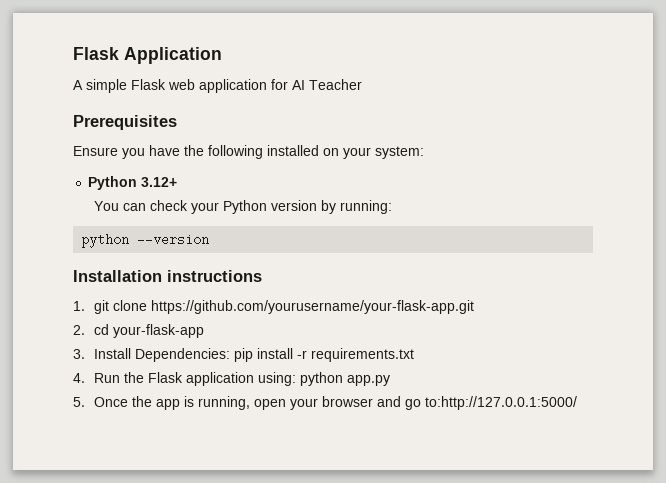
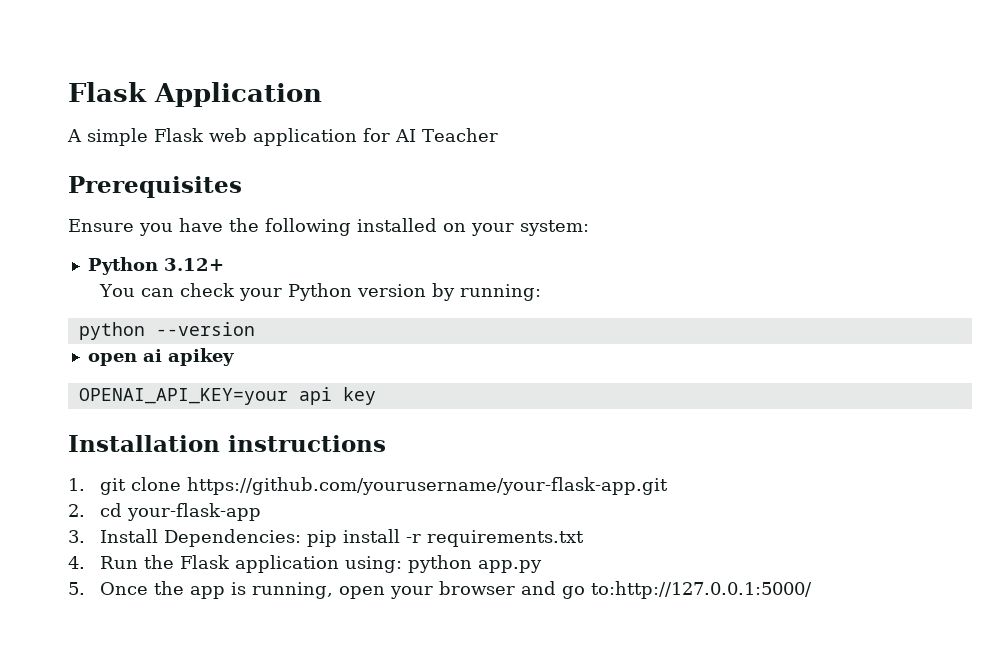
(210, 239) none -> [87,348,234,366] [78,387,376,405] // open ai apikey // OPENAI_API_KEY=your api key

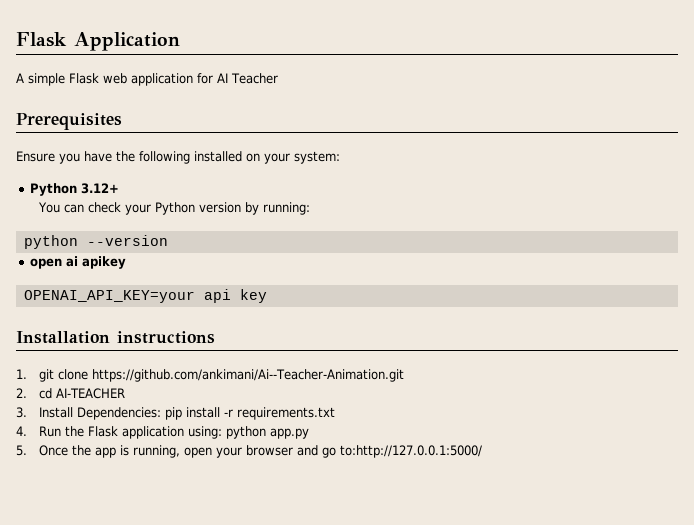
[186,477,668,495] https://github.com/yourusername/your-flask-app.git -> [92,369,405,382] https://github.com/ankimani/Ai--Teacher-Animation.git
[126,503,261,521] your-flask-app -> [56,388,126,399] AI-TEACHER

